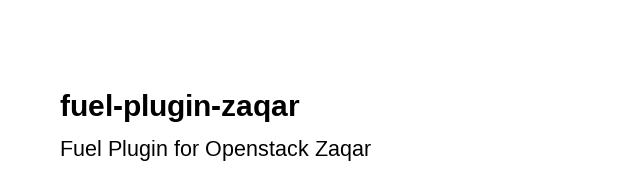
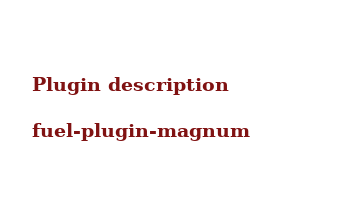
[60,94,300,122] [60,140,371,161] fuel-plugin-zaqar // Fuel Plugin for Openstack Zaqar -> [32,77,229,95] [32,123,250,141] Plugin description // fuel-plugin-magnum

